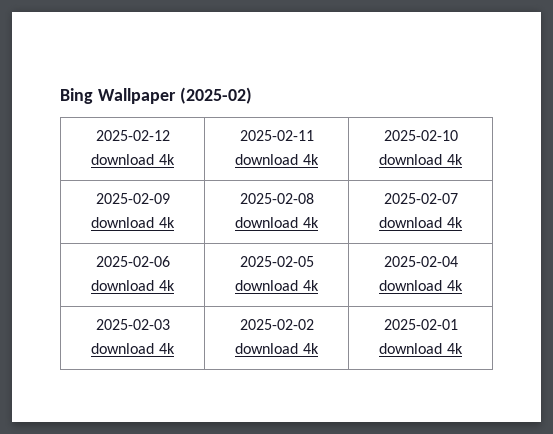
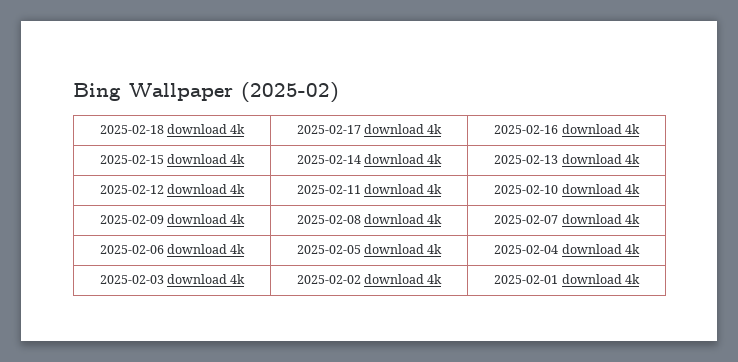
(252, 95) none -> [99,124,246,134] [296,124,443,134] [494,124,640,134] [99,154,246,164] [296,154,443,164] [494,154,640,164] // 2025-02-18 download 4k | 2025-02-17 download 4k | 2025-02-16 download 4k // 2025-02-15 download 4k | 2025-02-14 download 4k | 2025-02-13 download 4k

